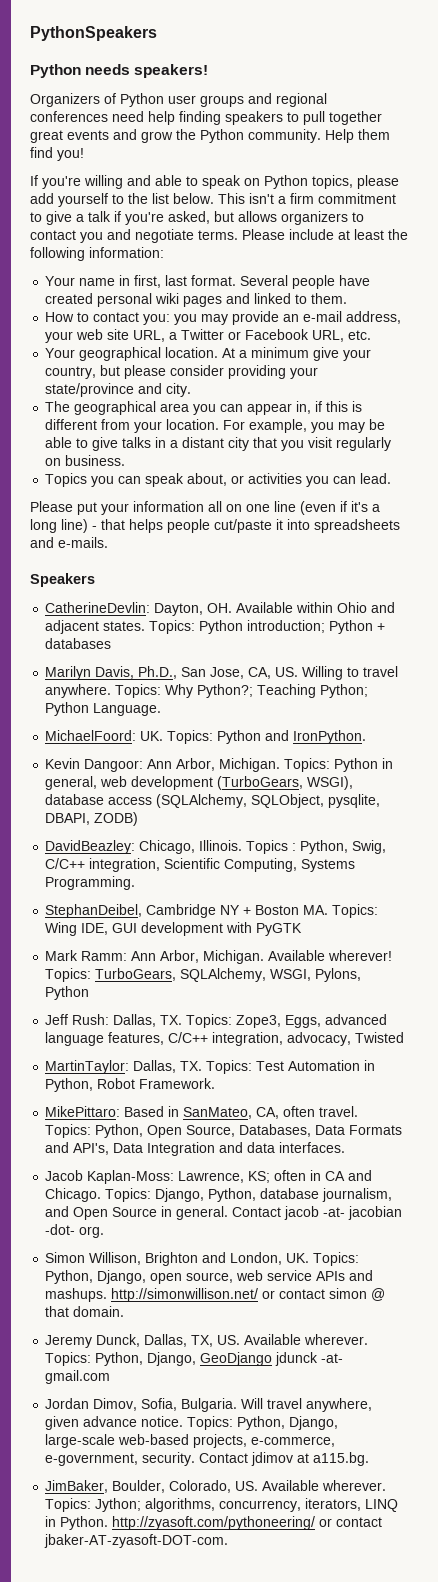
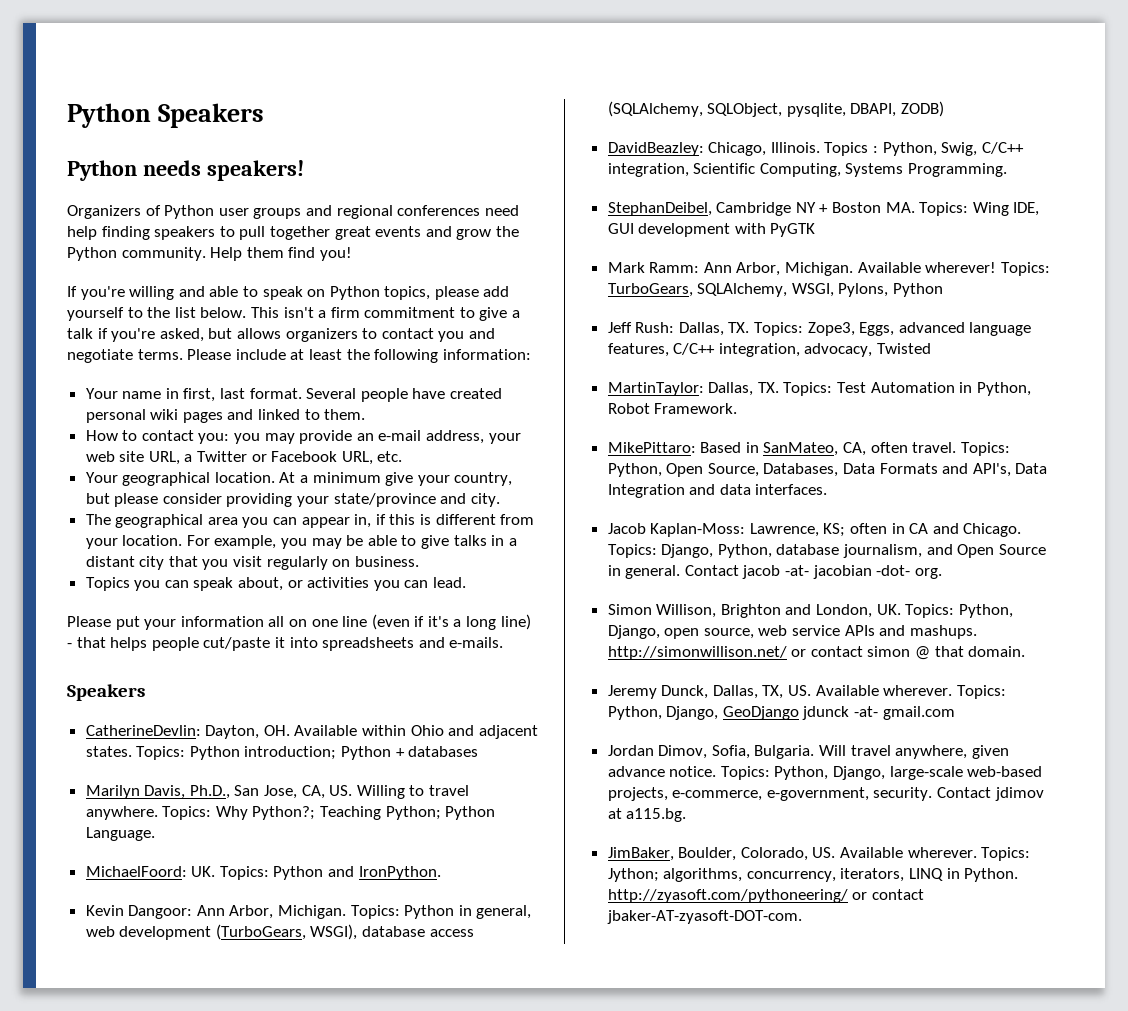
[30,26,157,41] PythonSpeakers -> [67,103,264,128] Python Speakers

